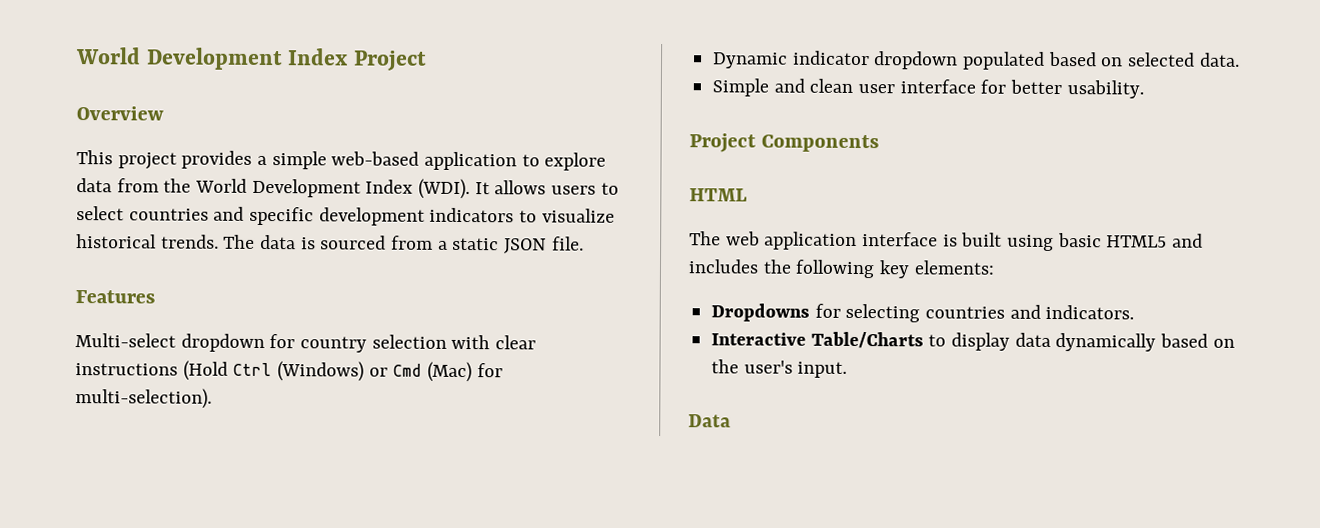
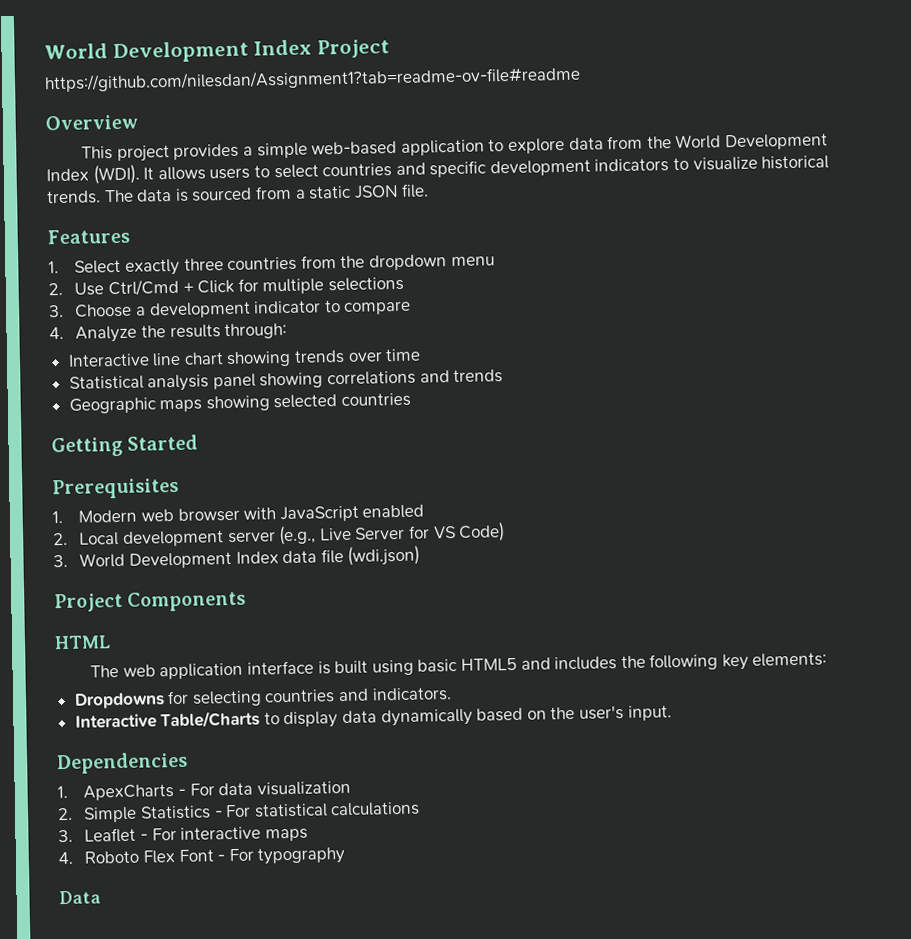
(427, 60) none -> [44,65,581,93] // https://github.com/nilesdan/Assignment1?tab=readme-ov-file#readme
[75,333,537,353] [75,360,503,383] [75,388,212,409] [712,50,1240,70] [712,78,1144,99] Multi-select dropdown for country selection with clear instructions (Hold Ctrl (Windows) or Cmd (Mac) for multi-selection). // Dynamic indicator dropdown populated based on selected data. // Simple and clean user interface for better usability. -> [48,254,495,276] [48,276,404,297] [49,300,412,319] [49,322,288,343] [67,348,422,368] [68,369,504,392] [68,392,412,414] [51,434,199,458] [52,477,179,500] [52,504,425,524] [53,522,506,547] [53,545,421,569] 1. Select exactly three countries from the dropdown menu // 2. Use Ctrl/Cmd + Click for multiple selections // 3. Choose a development indicator to compare // 4. Analyze the results through: // Interactive line chart showing trends over time // Statistical analysis panel showing correlations and trends // Geographic maps showing selected countries // Getting Started // Prerequisites // 1. Modern web browser with JavaScript enabled // 2. Local development server (e.g., Live Server for VS Code) // 3. World Development Index data file (wdi.json)
(848, 369) none -> [57,751,188,775] [57,780,351,801] [57,801,421,823] [58,826,308,843] [58,847,346,865] // Dependencies // 1. ApexCharts - For data visualization // 2. Simple Statistics - For statistical calculations // 3. Leaflet - For interactive maps // 4. Roboto Flex Font - For typography

